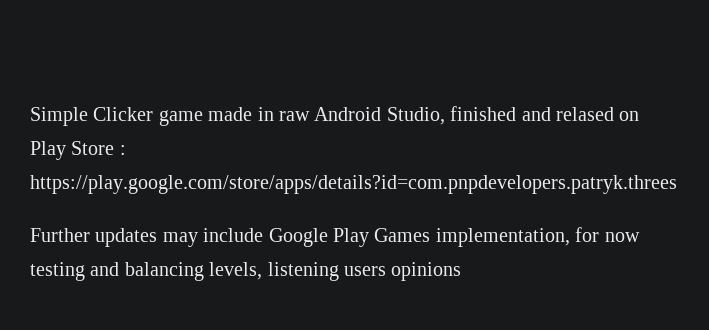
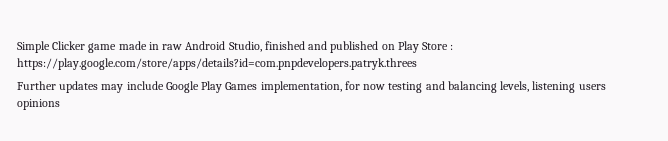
[555,107,614,121] relased -> [330,41,379,53] published

